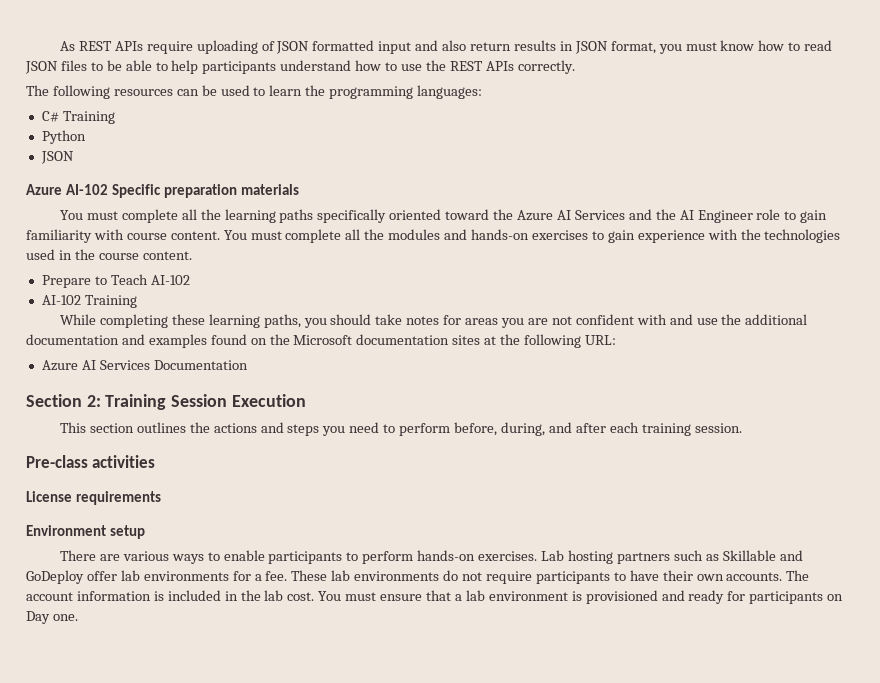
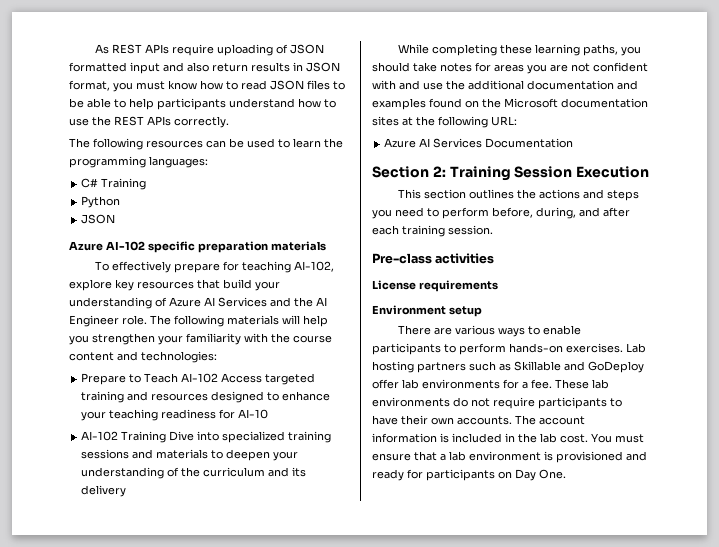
[112,184,162,198] Specific -> [147,241,195,253] specific
[59,209,514,223] You must complete all the learning paths specifically oriented toward the -> [94,261,334,273] [69,279,280,291] [69,297,167,309] To effectively prepare for teaching AI-102, explore key resources that build your understanding of
[756,209,828,223] [26,229,841,243] [26,249,192,260] [41,274,190,288] [41,295,137,308] role to gain familiarity with course content. You must complete all the modules and hands-on exercises to gain experience with the technologies used in the course content. // Prepare to Teach AI-102 // AI-102 Training -> [122,315,328,327] [69,333,332,345] [69,351,217,363] [81,373,316,385] [81,391,331,403] [81,409,269,421] [81,431,332,443] [81,449,299,461] [81,467,307,479] [81,485,127,497] role. The following materials will help you strengthen your familiarity with the course content and technologies: // Prepare to Teach AI-102 Access targeted training and resources designed to enhance your teaching readiness for AI-10 // AI-102 Training Dive into specialized training sessions and materials to deepen your understanding of the curriculum and its delivery
[52,614,78,621] one. -> [539,469,566,479] One.

